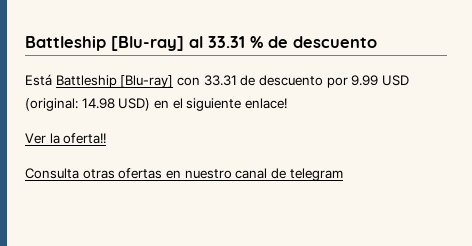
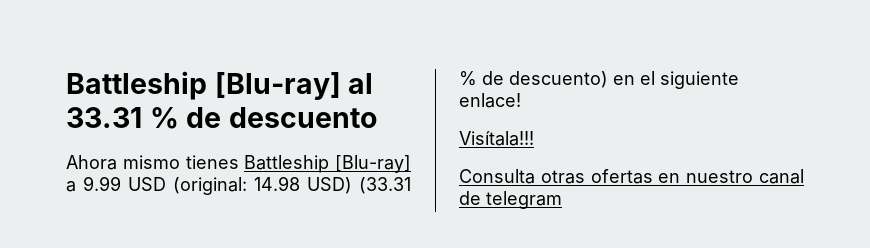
[25,74,348,88] Está Battleship [Blu-ray] con 33.31 de descuento por -> [66,155,411,173] [66,181,76,192] Ahora mismo tienes Battleship [Blu-ray] a
(151, 104) none -> [359,177,411,194] [459,71,608,88] (33.31 % de descuento)
[25,133,107,144] Ver la oferta!! -> [459,131,534,146] Visítala!!!

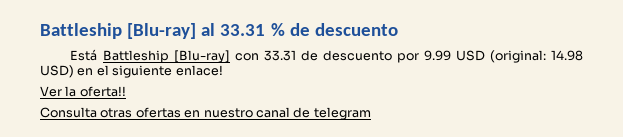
[66,155,411,173] [66,181,76,192] Ahora mismo tienes Battleship [Blu-ray] a -> [70,49,419,63] Está Battleship [Blu-ray] con 33.31 de descuento por
[359,177,411,194] [459,71,608,88] (33.31 % de descuento) -> (74, 71) none
[459,131,534,146] Visítala!!! -> [40,86,126,97] Ver la oferta!!

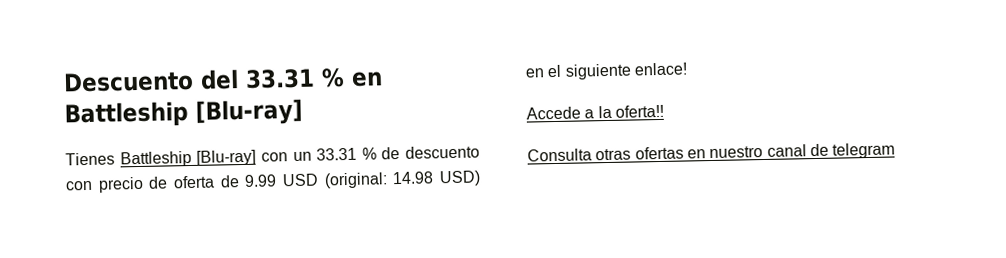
[40,23,398,39] [70,49,419,63] Battleship [Blu-ray] al 33.31 % de descuento // Está Battleship [Blu-ray] con 33.31 de descuento por -> [63,68,383,93] [64,98,303,128] [65,145,480,168] [65,175,240,193] Descuento del 33.31 % en Battleship [Blu-ray] // Tienes Battleship [Blu-ray] con un 33.31 % de descuento con precio de oferta de
[40,86,62,97] Ver -> [526,106,595,120] Accede a

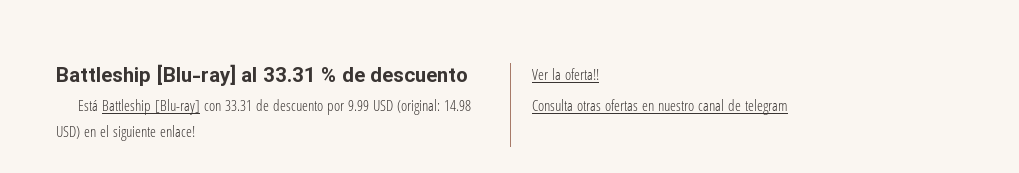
[63,68,383,93] [64,98,303,128] [65,145,480,168] [65,175,240,193] Descuento del 33.31 % en Battleship [Blu-ray] // Tienes Battleship [Blu-ray] con un 33.31 % de descuento con precio de oferta de -> [56,64,469,86] [77,99,345,115] Battleship [Blu-ray] al 33.31 % de descuento // Está Battleship [Blu-ray] con 33.31 de descuento por
[526,106,595,120] Accede a -> [532,69,548,80] Ver

